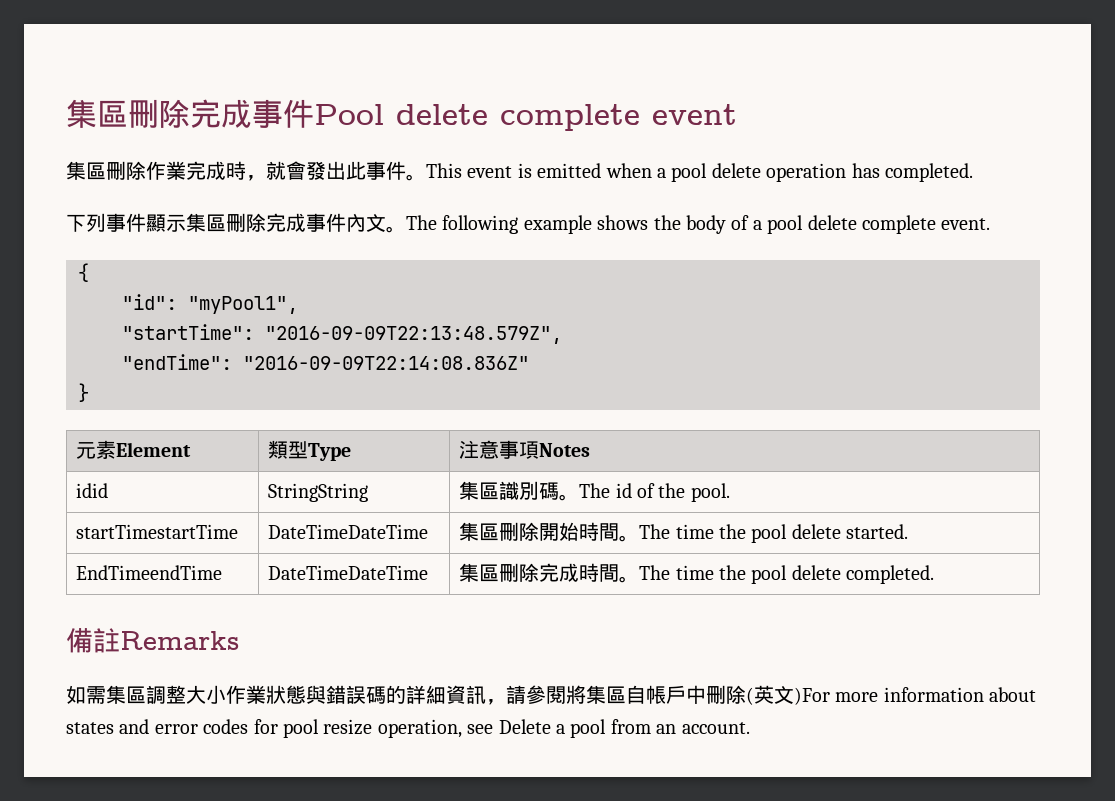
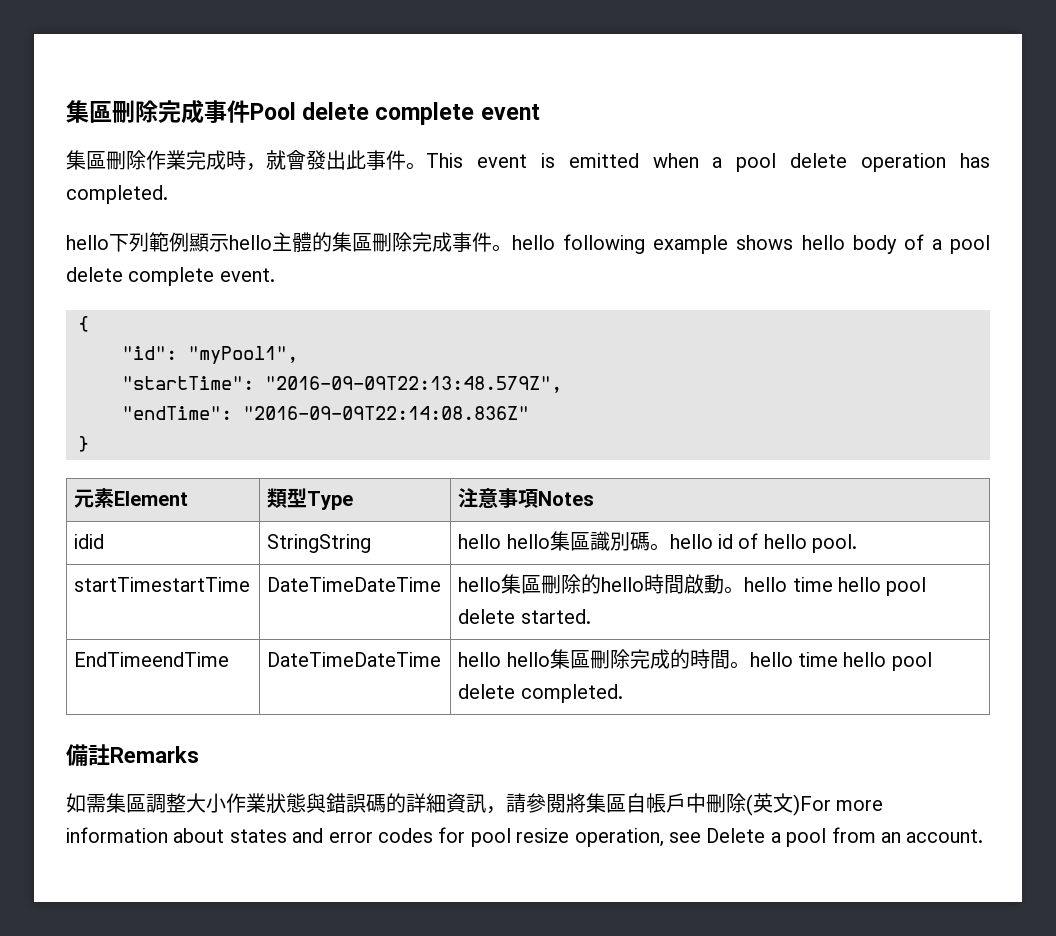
[66,213,437,233] 下列事件顯示集區刪除完成事件內文。The -> [66,232,555,252] hello下列範例顯示hello主體的集區刪除完成事件。hello
[653,215,681,230] the -> [801,235,845,250] hello
(369, 492) none -> [458,534,550,549] hello hello
[579,483,611,498] The -> [669,534,713,549] hello
[658,483,686,498] the -> [763,534,807,549] hello
[459,522,747,542] 集區刪除開始時間。The time the -> [458,574,881,594] hello集區刪除的hello時間啟動。hello time hello
[459,563,747,583] 集區刪除完成時間。The time the -> [458,649,887,669] hello hello集區刪除完成的時間。hello time hello

